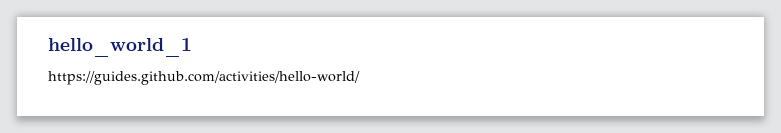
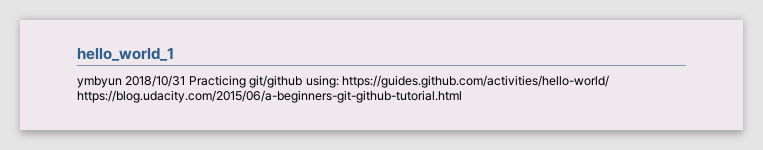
[48,71,360,85] https://guides.github.com/activities/hello-world/ -> [77,75,609,88] [77,90,462,103] ymbyun 2018/10/31 Practicing git/github using: https://guides.github.com/activities/hello-world/ https://blog.udacity.com/2015/06/a-beginners-git-github-tutorial.html

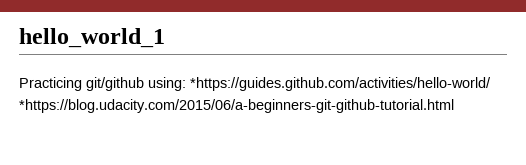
[77,75,186,88] ymbyun 2018/10/31 -> (165, 38) none
[341,75,609,88] [77,90,462,103] https://guides.github.com/activities/hello-world/ https://blog.udacity.com/2015/06/a-beginners-git-github-tutorial.html -> [190,77,491,91] [19,99,454,113] *https://guides.github.com/activities/hello-world/ *https://blog.udacity.com/2015/06/a-beginners-git-github-tutorial.html

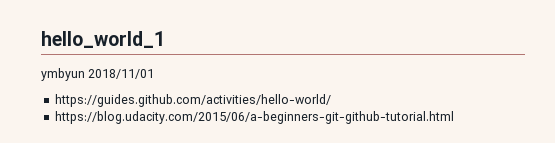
[19,77,491,91] [19,99,454,113] Practicing git/github using: *https://guides.github.com/activities/hello-world/ *https://blog.udacity.com/2015/06/a-beginners-git-github-tutorial.html -> [41,68,155,81] [54,94,331,107] [54,111,454,124] ymbyun 2018/11/01 // https://guides.github.com/activities/hello-world/ // https://blog.udacity.com/2015/06/a-beginners-git-github-tutorial.html

